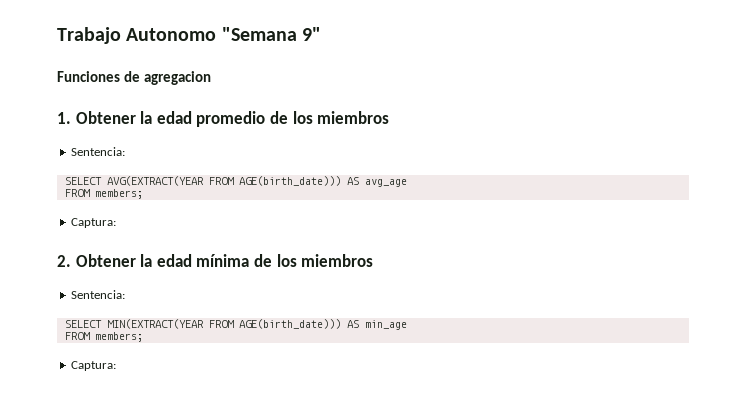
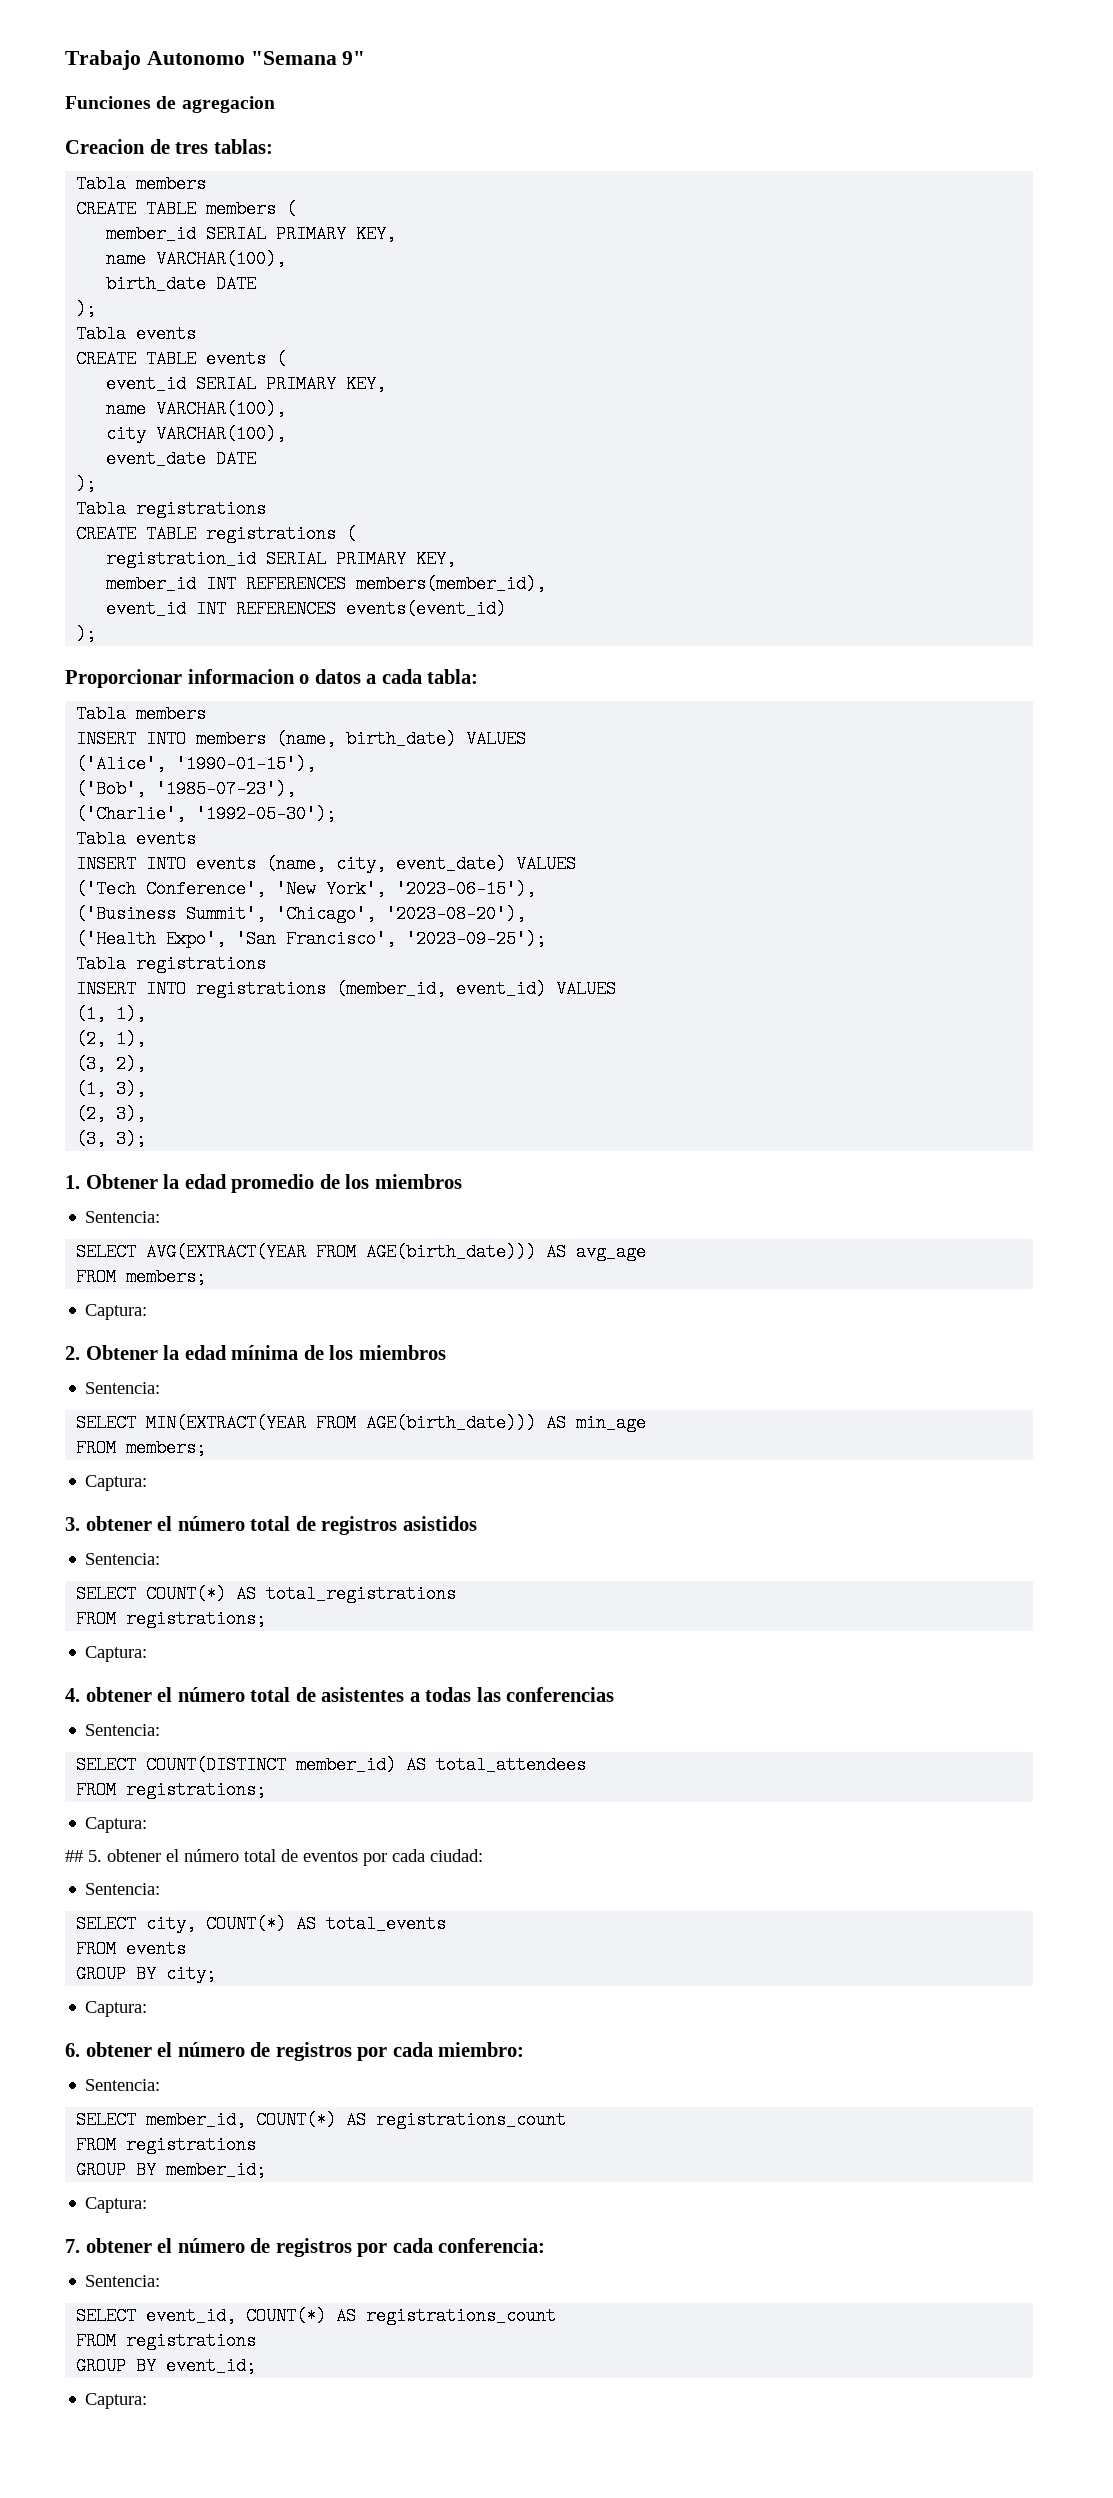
(211, 78) none -> [65,139,273,154] [76,175,207,193] [76,200,297,218] [106,225,397,243] [106,250,287,268] [106,275,257,293] [76,300,97,318] [76,325,197,343] [76,350,287,368] [106,375,387,393] [106,400,287,418] [106,425,287,443] [106,450,257,468] [76,475,97,493] [76,500,267,518] [76,525,357,543] [106,550,457,568] [106,575,547,593] [106,600,507,618] [76,625,97,643] [65,669,479,688] [76,705,207,723] [76,730,527,748] [76,755,317,773] [76,780,297,798] [76,805,337,823] [76,830,197,848] [76,855,577,873] [76,880,537,898] [76,905,527,923] [76,930,547,948] [76,955,267,973] [76,980,617,998] [76,1005,147,1023] [76,1030,147,1048] [76,1055,147,1073] [76,1080,147,1098] [76,1105,147,1123] [76,1130,147,1148] // Creacion de tres tablas: // Tabla members // CREATE TABLE members ( // member_id SERIAL PRIMARY KEY, // name VARCHAR(100), // birth_date DATE // ); // Tabla events // CREATE TABLE events ( // event_id SERIAL PRIMARY KEY, // name VARCHAR(100), // city VARCHAR(100), // event_date DATE // ); // Tabla registrations // CREATE TABLE registrations ( // registration_id SERIAL PRIMARY KEY, // member_id INT REFERENCES members(member_id), // event_id INT REFERENCES events(event_id) // ); // Proporcionar informacion o datos a cada tabla: // Tabla members // INSERT INTO members (name, birth_date) VALUES // ('Alice', '1990-01-15'), // ('Bob', '1985-07-23'), // ('Charlie', '1992-05-30'); // Tabla events // INSERT INTO events (name, city, event_date) VALUES // ('Tech Conference', 'New York', '2023-06-15'), // ('Business Summit', 'Chicago', '2023-08-20'), // ('Health Expo', 'San Francisco', '2023-09-25'); // Tabla registrations // INSERT INTO registrations (member_id, event_id) VALUES // (1, 1), // (2, 1), // (3, 2), // (1, 3), // (2, 3), // (3, 3);
(116, 366) none -> [65,1516,477,1535] [85,1553,161,1565] [76,1585,457,1603] [76,1610,267,1628] [85,1646,148,1662] [65,1687,615,1702] [85,1724,161,1736] [76,1756,587,1774] [76,1781,267,1799] [85,1817,148,1833] [65,1849,483,1866] [85,1883,161,1895] [76,1915,447,1933] [76,1940,187,1958] [76,1965,217,1983] [85,2001,148,2017] [65,2042,525,2061] [85,2079,161,2091] [76,2111,567,2129] [76,2136,257,2154] [76,2161,267,2179] [85,2197,148,2213] [65,2238,546,2257] [85,2275,161,2287] [76,2307,557,2325] [76,2332,257,2350] [76,2357,257,2375] [85,2393,148,2409] // 3. obtener el número total de registros asistidos // Sentencia: // SELECT COUNT(*) AS total_registrations // FROM registrations; // Captura: // 4. obtener el número total de asistentes a todas las conferencias // Sentencia: // SELECT COUNT(DISTINCT member_id) AS total_attendees // FROM registrations; // Captura: // ## 5. obtener el número total de eventos por cada ciudad: // Sentencia: // SELECT city, COUNT(*) AS total_events // FROM events // GROUP BY city; // Captura: // 6. obtener el número de registros por cada miembro: // Sentencia: // SELECT member_id, COUNT(*) AS registrations_count // FROM registrations // GROUP BY member_id; // Captura: // 7. obtener el número de registros por cada conferencia: // Sentencia: // SELECT event_id, COUNT(*) AS registrations_count // FROM registrations // GROUP BY event_id; // Captura:

